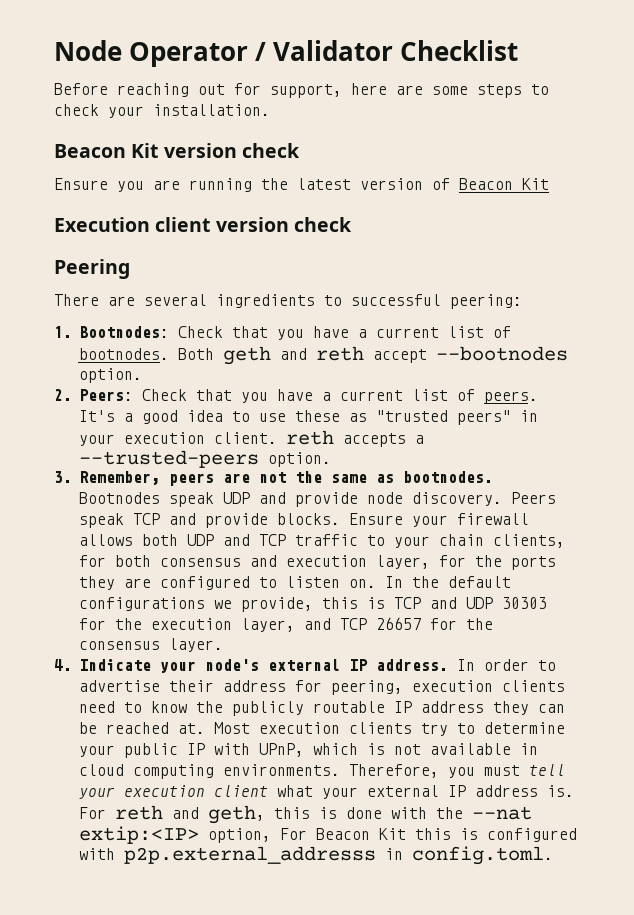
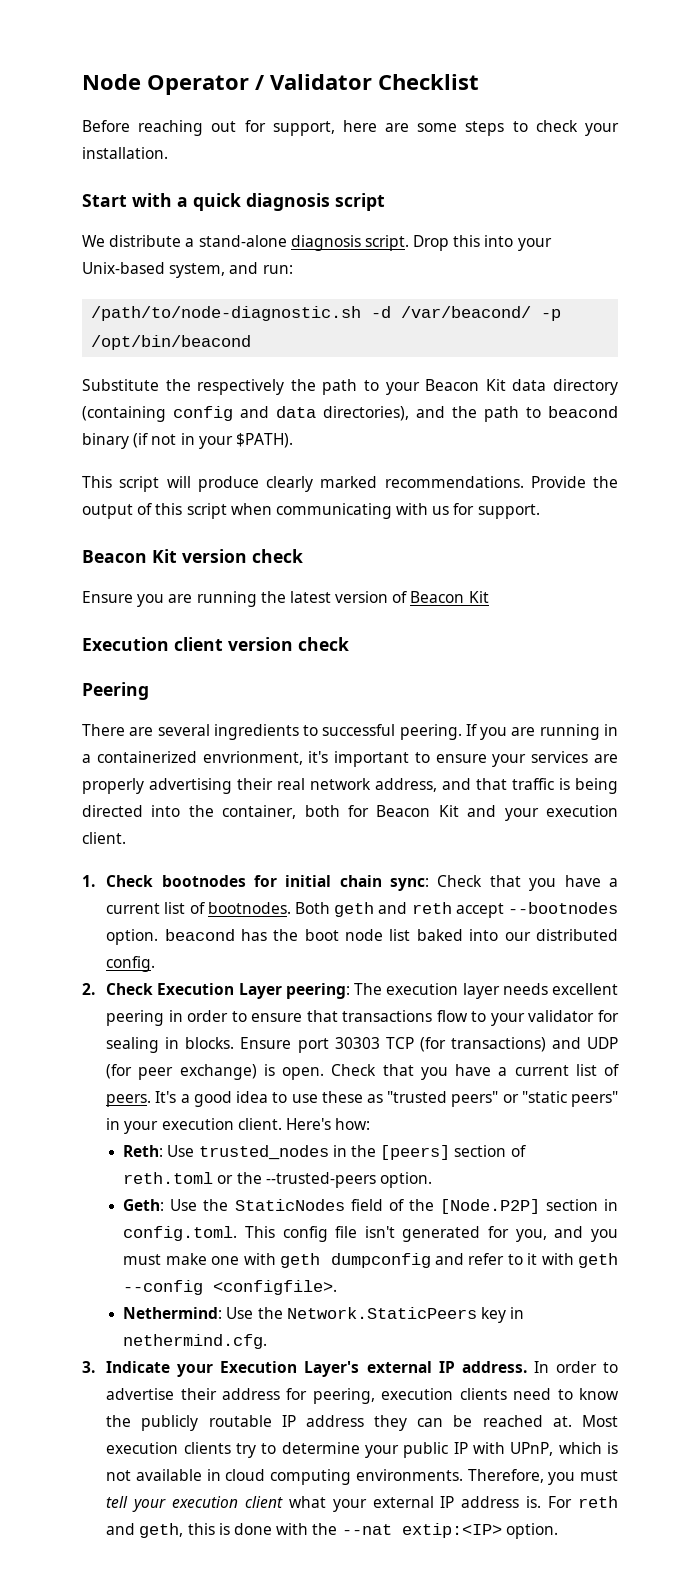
(270, 110) none -> [82,193,385,211] [82,235,552,251] [82,262,293,278] [91,306,562,321] [91,335,252,350] [82,379,619,395] [82,406,618,422] [82,433,293,449] [82,476,618,492] [82,503,540,519] // Start with a quick diagnosis script // We distribute a stand-alone diagnosis script. Drop this into your Unix-based system, and run: // /path/to/node-diagnostic.sh -d /var/beacond/ -p /opt/bin/beacond // Substitute the respectively the path to your Beacon Kit data directory (containing config and data directories), and the path to beacond binary (if not in your $PATH). // This script will produce clearly marked recommendations. Provide the output of this script when communicating with us for support.
[450,294,522,309] [54,326,169,338] peering: // 1. Bootnodes: -> [399,724,618,740] [82,751,618,767] [82,778,618,794] [82,805,618,821] [82,832,126,844] [82,875,430,891] peering. If you are running in a containerized envrionment, it's important to ensure your services are properly advertising their real network address, and that traffic is being directed into the container, both for Beacon Kit and your execution client. // 1. Check bootnodes for initial chain sync:
[54,389,133,401] // 2. Peers: -> [164,929,618,941] [106,956,156,972] [82,983,618,999] [106,1010,619,1026] [106,1037,619,1053] [106,1064,325,1080] beacond has the boot node list baked into our distributed config. // 2. Check Execution Layer peering: The execution layer needs excellent peering in order to ensure that transactions flow to your validator for sealing in blocks. Ensure port 30303 TCP (for transactions) and UDP (for peer exchange) is open.
(511, 417) none -> [502,1091,619,1107] or "static peers"
[285,430,424,447] [78,450,331,468] [54,471,493,486] [78,492,556,507] [78,513,529,528] [78,534,565,548] [78,555,556,570] [78,576,511,590] [78,597,547,612] [78,617,493,632] [78,638,223,652] [54,659,259,673] reth accepts a --trusted-peers option. // 3. Remember, peers are not the same as bootnodes. Bootnodes speak UDP and provide node discovery. Peers speak TCP and provide blocks. Ensure your firewall allows both UDP and TCP traffic to your chain clients, for both consensus and execution layer, for the ports they are configured to listen on. In the default configurations we provide, this is TCP and UDP 30303 for the execution layer, and TCP 26657 for the consensus layer. // 4. Indicate your node's -> [285,1118,371,1130] [123,1145,526,1160] [123,1172,433,1188] [123,1199,618,1214] [123,1226,619,1242] [123,1253,618,1268] [123,1280,338,1295] [123,1307,525,1323] [123,1334,268,1349] [82,1361,360,1377] Here's how: // Reth: Use trusted_nodes in the [peers] section of reth.toml or the --trusted-peers option. // Geth: Use the StaticNodes field of the [Node.P2P] section in config.toml. This config file isn't generated for you, and you must make one with geth dumpconfig and refer to it with geth --config <configfile>. // Nethermind: Use the Network.StaticPeers key in nethermind.cfg. // 3. Indicate your Execution Layer's
[207,828,577,843] [78,846,553,865] option, For Beacon Kit this is configured with p2p.external_addresss in config.toml. -> [505,1523,558,1539] option.

